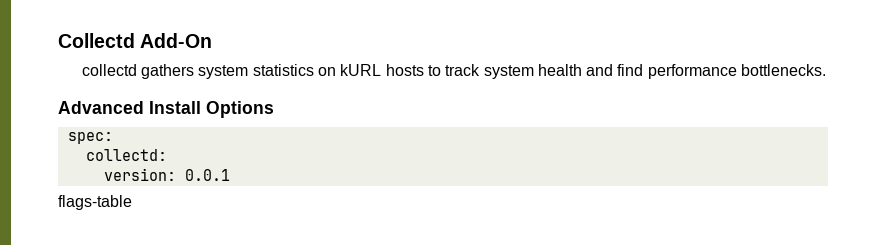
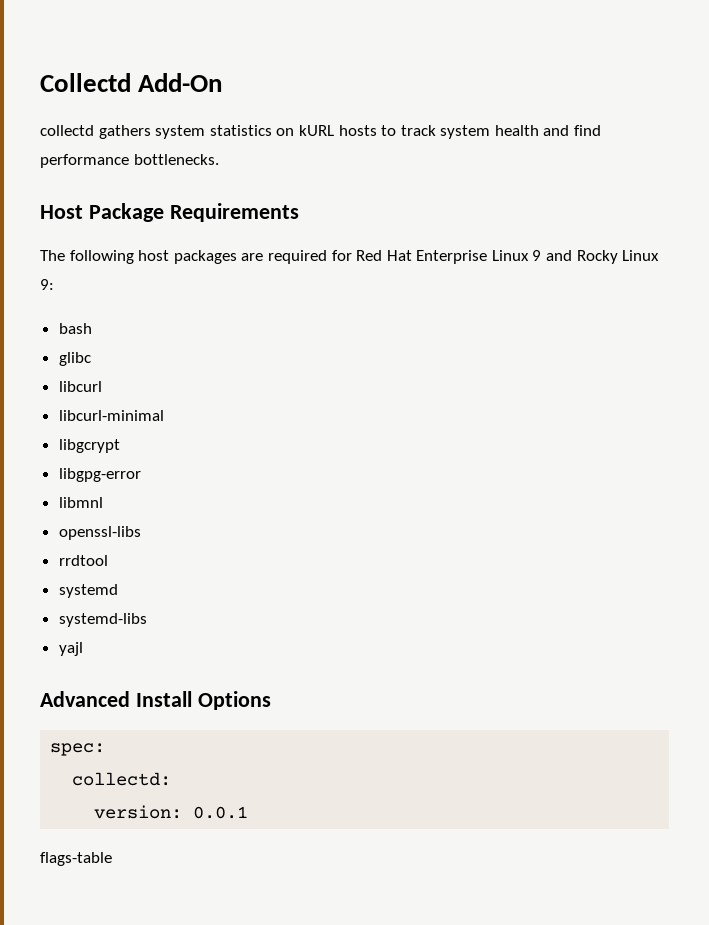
(827, 70) none -> [40,203,299,222] [40,250,660,264] [40,279,54,290] [58,323,92,334] [58,352,91,366] [58,381,102,392] [58,410,164,421] [58,439,120,453] [58,468,141,482] [58,497,103,508] [58,526,141,540] [58,555,108,566] [58,584,118,598] [58,613,147,627] [58,642,83,656] // Host Package Requirements // The following host packages are required for Red Hat Enterprise Linux 9 and Rocky Linux 9: // bash // glibc // libcurl // libcurl-minimal // libgcrypt // libgpg-error // libmnl // openssl-libs // rrdtool // systemd // systemd-libs // yajl

